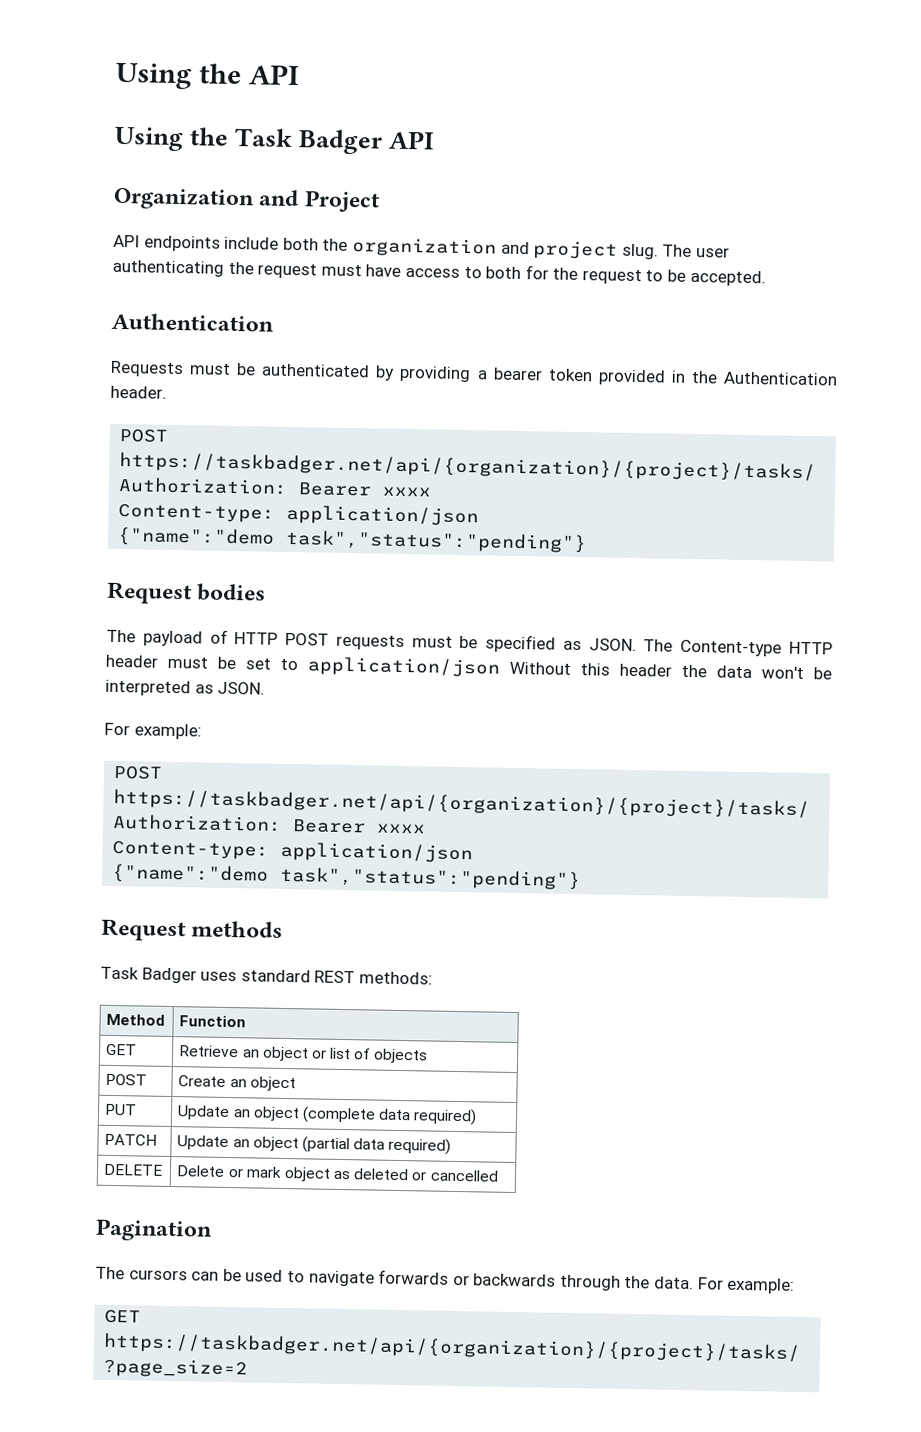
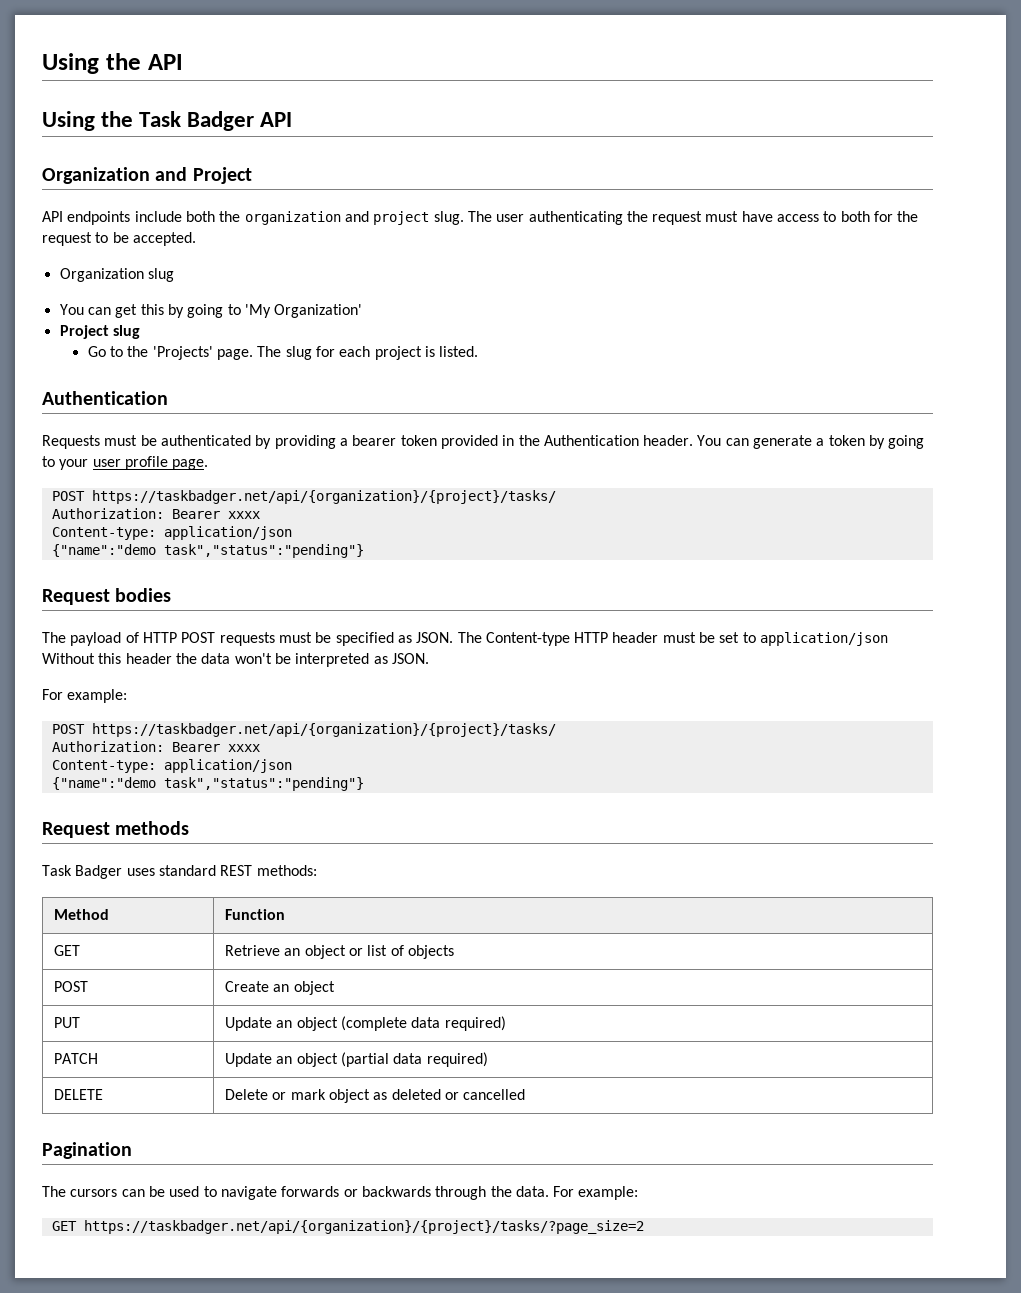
(766, 278) none -> [59,268,174,282] [59,304,363,318] [59,325,140,339] [87,346,479,360] // Organization slug // You can get this by going to 'My Organization' // Project slug // Go to the 'Projects' page. The slug for each project is listed.
(167, 392) none -> [697,435,925,449] [42,456,209,470] You can generate a token by going to your user profile page.

